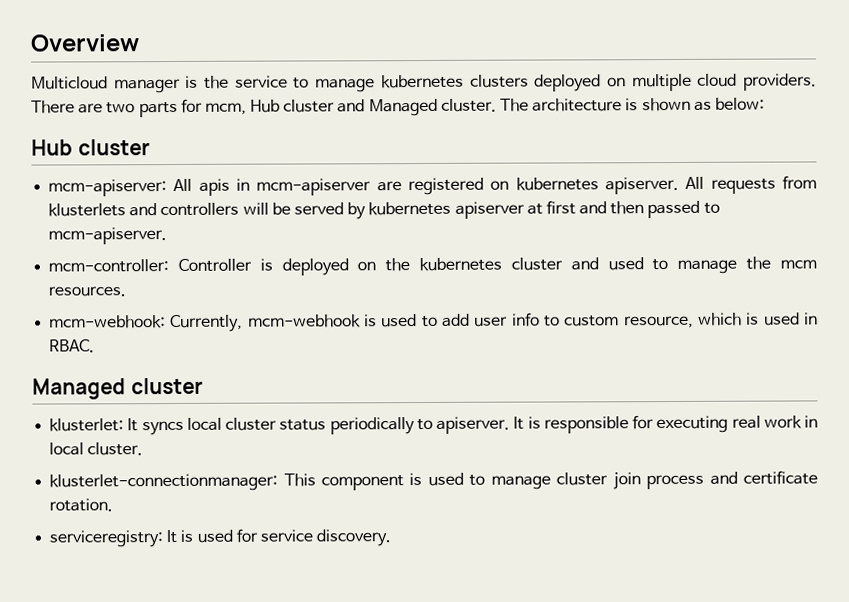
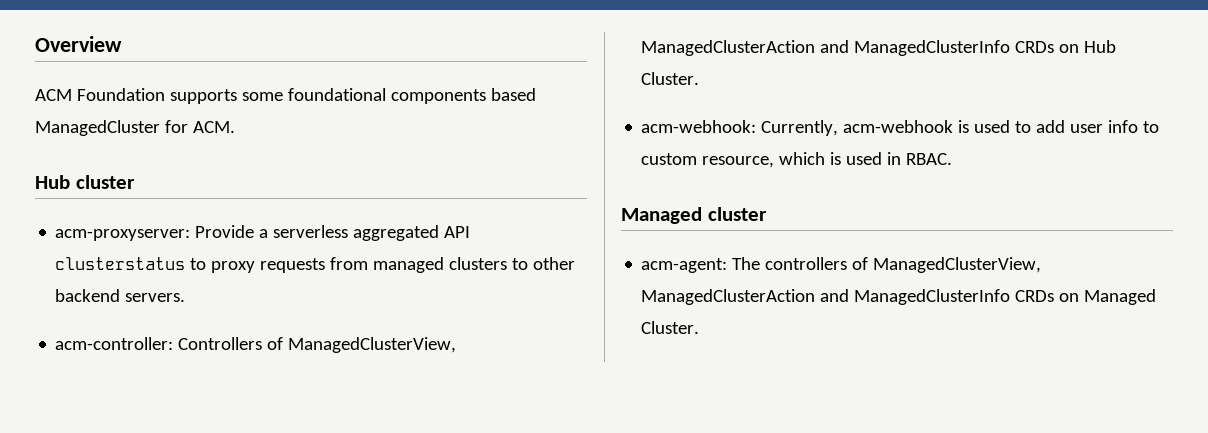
[31,73,818,94] [31,97,765,118] [31,139,150,156] [48,175,817,197] [48,200,720,220] [48,227,168,245] [48,256,818,276] [48,286,127,297] [49,314,361,333] Multicloud manager is the service to manage kubernetes clusters deployed on multiple cloud providers. There are two parts for mcm, Hub cluster and Managed cluster. The architecture is shown as below: // Hub cluster // mcm-apiserver: All apis in mcm-apiserver are registered on kubernetes apiserver. All requests from klusterlets and controllers will be served by kubernetes apiserver at first and then passed to mcm-apiserver. // mcm-controller: Controller is deployed on the kubernetes cluster and used to manage the mcm resources. // mcm-webhook: Currently, mcm-webhook -> [35,88,536,104] [35,120,235,136] [35,175,135,189] [55,225,471,241] [55,257,576,273] [55,289,186,302] [55,337,457,353] [641,40,1117,56] [641,72,700,85] [641,120,954,136] ACM Foundation supports some foundational components based ManagedCluster for ACM. // Hub cluster // acm-proxyserver: Provide a serverless aggregated API clusterstatus to proxy requests from managed clusters to other backend servers. // acm-controller: Controllers of ManagedClusterView, ManagedClusterAction and ManagedClusterInfo CRDs on Hub Cluster. // acm-webhook: Currently, acm-webhook
[49,415,819,436] [49,442,144,456] [49,470,819,492] [49,498,114,512] [49,528,392,548] klusterlet: It syncs local cluster status periodically to apiserver. It is responsible for executing real work in local cluster. // klusterlet-connectionmanager: This component is used to manage cluster join process and certificate rotation. // serviceregistry: It is used for service discovery. -> [641,257,1042,273] [641,289,1157,305] [641,321,700,334] acm-agent: The controllers of ManagedClusterView, ManagedClusterAction and ManagedClusterInfo CRDs on Managed Cluster.

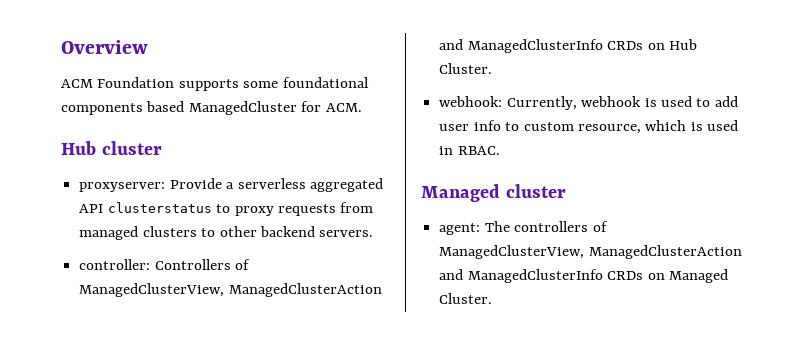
[55,229,191,241] acm-proxyserver: -> [79,182,166,192] proxyserver:
[55,337,174,350] acm-controller: -> [79,259,151,270] controller:
[641,120,954,136] acm-webhook: Currently, acm-webhook -> [439,96,642,110] webhook: Currently, webhook
[641,258,728,273] acm-agent: -> [439,223,481,235] agent:

